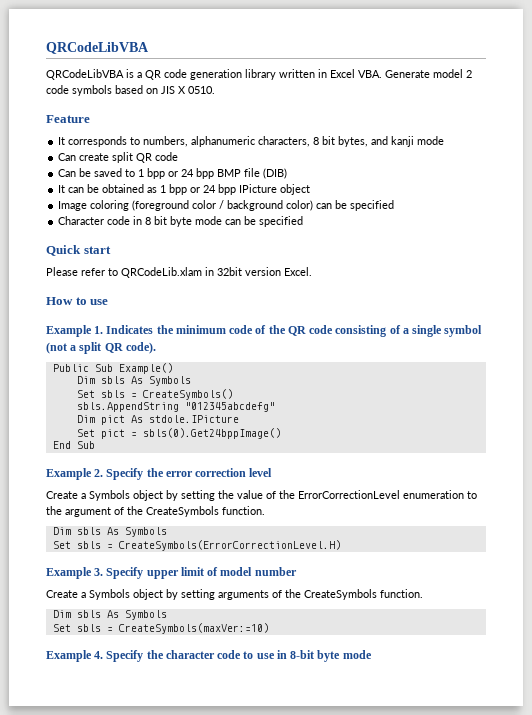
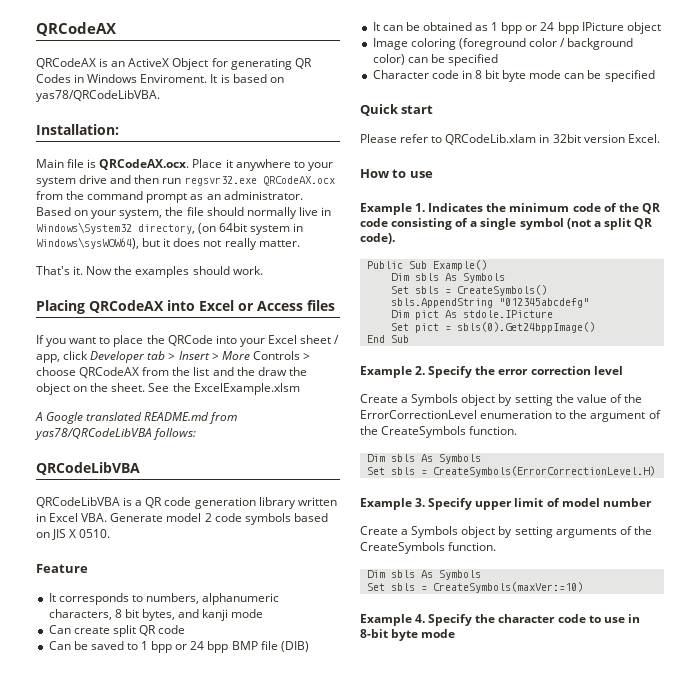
(46, 48) none -> [36,22,116,36] [36,58,312,70] [36,74,284,83] [36,90,160,102] [36,124,119,135] [36,159,333,171] [36,175,335,187] [36,191,303,203] [36,207,331,219] [36,222,304,235] [36,237,300,250] [36,266,263,278] [36,300,335,314] [36,335,340,347] [36,351,310,363] [36,367,307,378] [36,383,300,395] [35,412,238,424] [34,428,197,440] QRCodeAX // QRCodeAX is an ActiveX Object for generating QR Codes in Windows Enviroment. It is based on yas78/QRCodeLibVBA. // Installation: // Main file is QRCodeAX.ocx. Place it anywhere to your system drive and then run regsvr32.exe QRCodeAX.ocx from the command prompt as an administrator. Based on your system, the file should normally live in Windows\System32 directory, (on 64bit system in Windows\sysWOW64), but it does not really matter. // That's it. Now the examples should work. // Placing QRCodeAX into Excel or Access files // If you want to place the QRCode into your Excel sheet / app, click Developer tab > Insert > More Controls > choose QRCodeAX from the list and the draw the object on the sheet. See the ExcelExample.xlsm // A Google translated README.md from yas78/QRCodeLibVBA follows: //

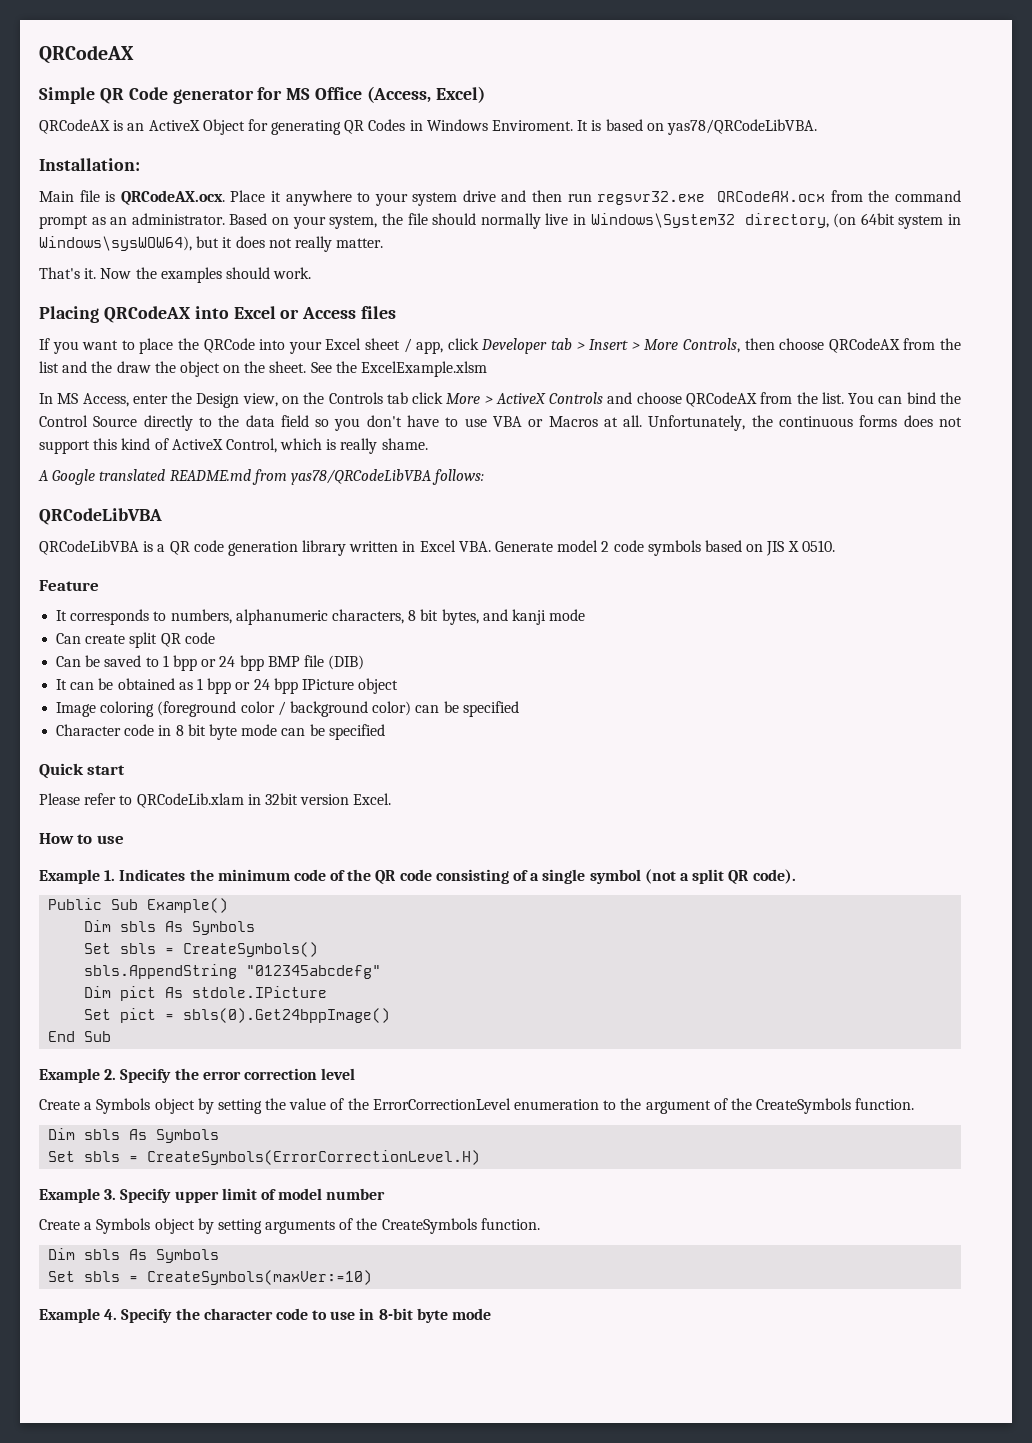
[36,22,116,36] QRCodeAX -> [39,45,134,64] [39,86,485,104] QRCodeAX // Simple QR Code generator for MS Office (Access, Excel)
[252,351,310,360] Controls > -> [683,338,775,353] Controls, then
(300, 389) none -> [39,392,961,408] [39,415,962,431] [39,438,428,454] // In MS Access, enter the Design view, on the Controls tab click More > ActiveX Controls and choose QRCodeAX from the list. You can bind the Control Source directly to the data field so you don't have to use VBA or Macros at all. Unfortunately, the continuous forms does not support this kind of ActiveX Control, which is really shame.

